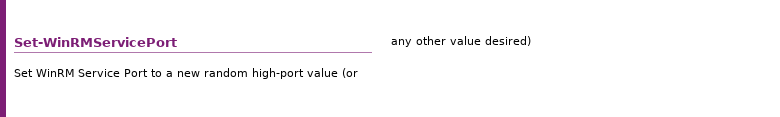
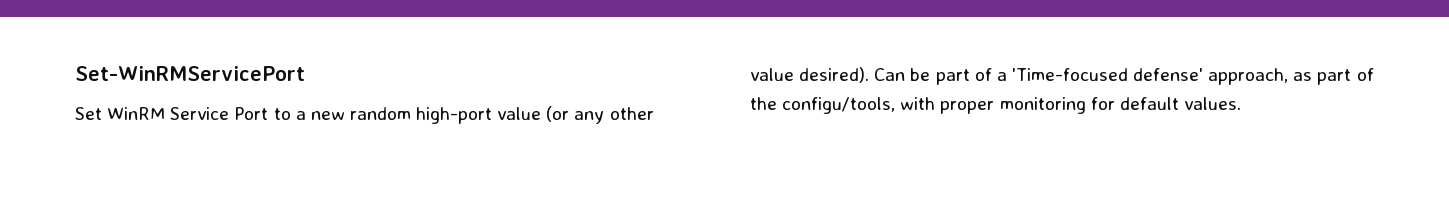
[485,36,531,46] desired) -> [799,67,1374,85] [750,97,1241,114] desired). Can be part of a 'Time-focused defense' approach, as part of the configu/tools, with proper monitoring for default values.

